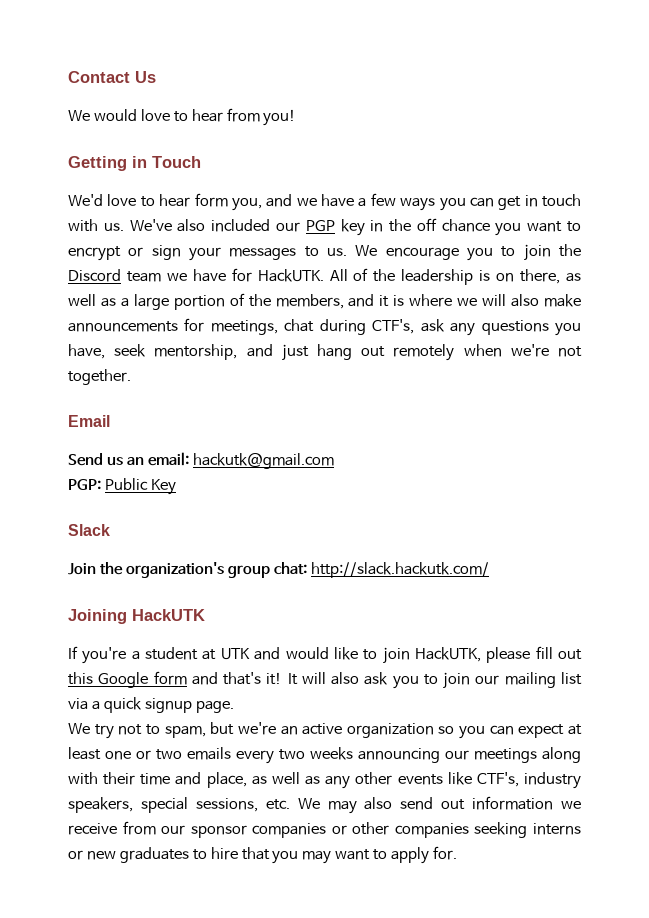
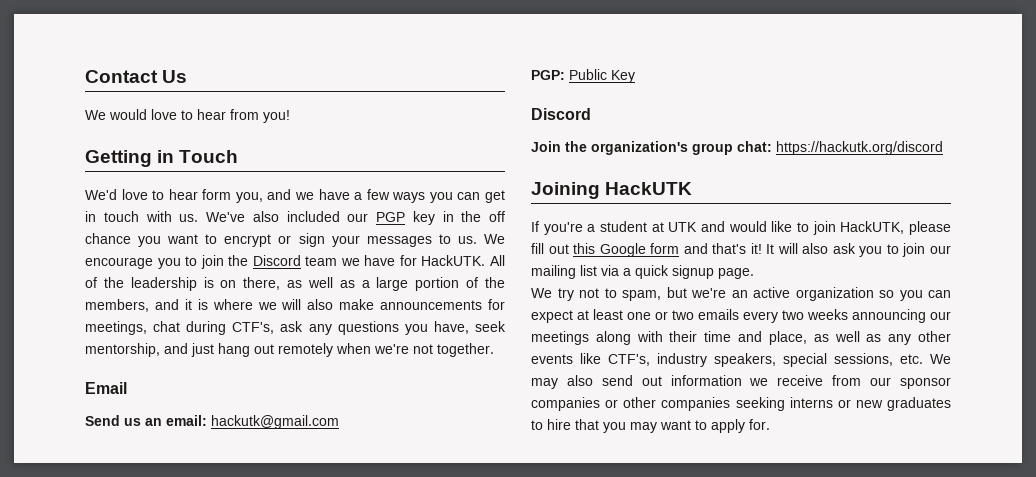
[68,524,110,536] Slack -> [531,108,591,120] Discord
[310,562,489,578] http://slack.hackutk.com/ -> [776,141,943,155] https://hackutk.org/discord

